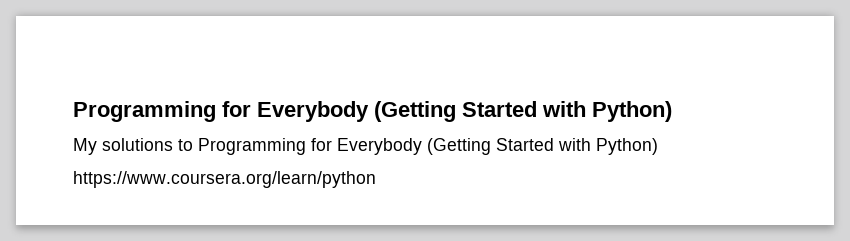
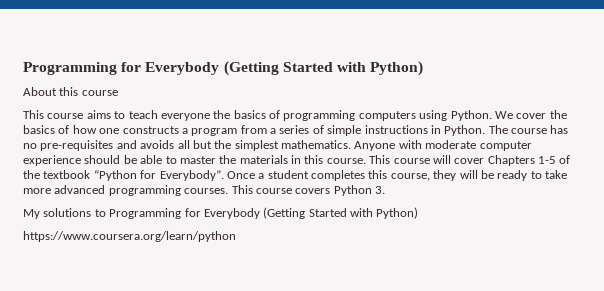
[73,101,672,122] Programming for Everybody (Getting Started with Python) -> [23,61,424,76] [23,87,118,96] [23,110,567,121] [23,125,569,136] [23,140,532,151] [23,155,571,166] [23,170,567,181] [23,185,385,196] Programming for Everybody (Getting Started with Python) // About this course // This course aims to teach everyone the basics of programming computers using Python. We cover the basics of how one constructs a program from a series of simple instructions in Python. The course has no pre-requisites and avoids all but the simplest mathematics. Anyone with moderate computer experience should be able to master the materials in this course. This course will cover Chapters 1-5 of the textbook “Python for Everybody”. Once a student completes this course, they will be ready to take more advanced programming courses. This course covers Python 3.

